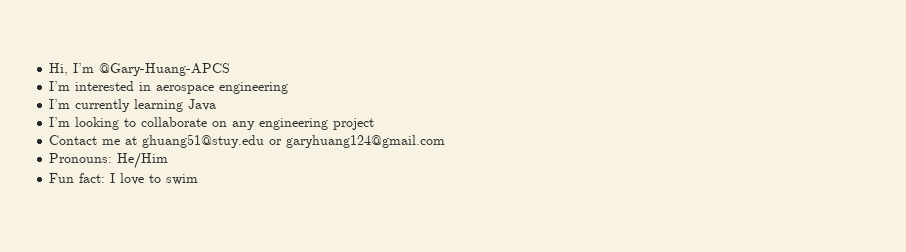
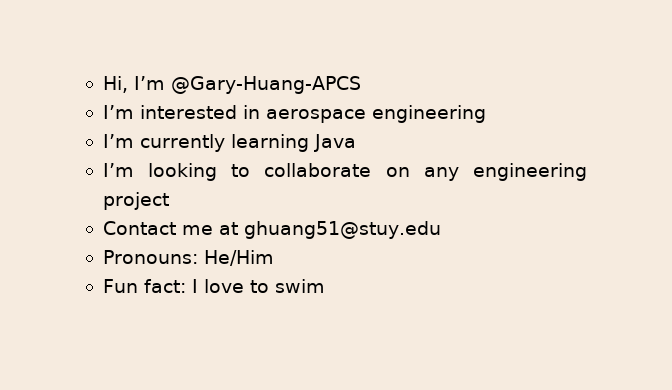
[269,135,446,148] or garyhuang124@gmail.com -> (441, 230) none

